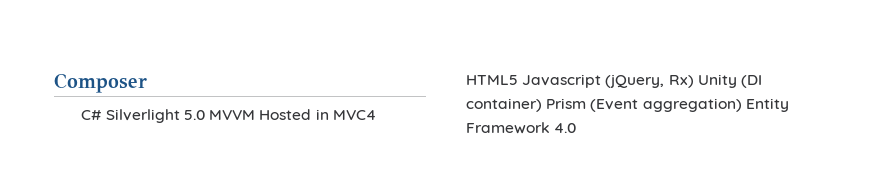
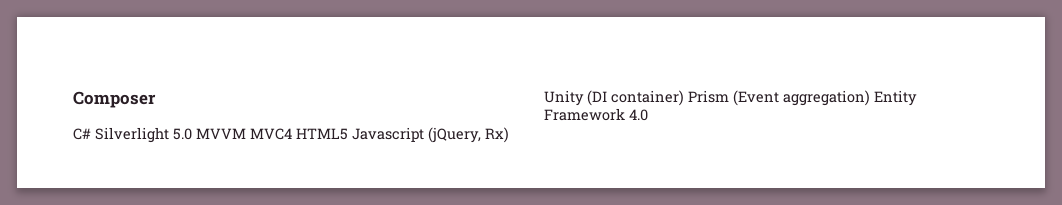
[259,109,329,120] Hosted in -> (246, 133) none

